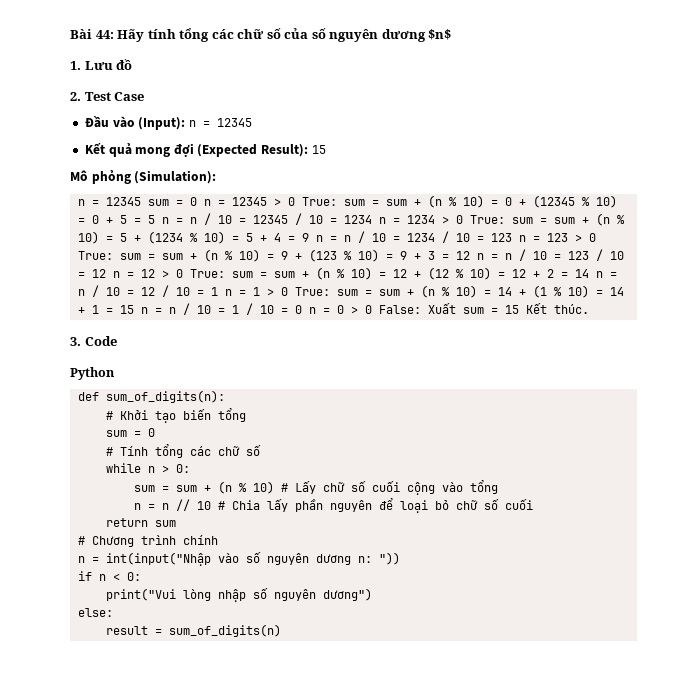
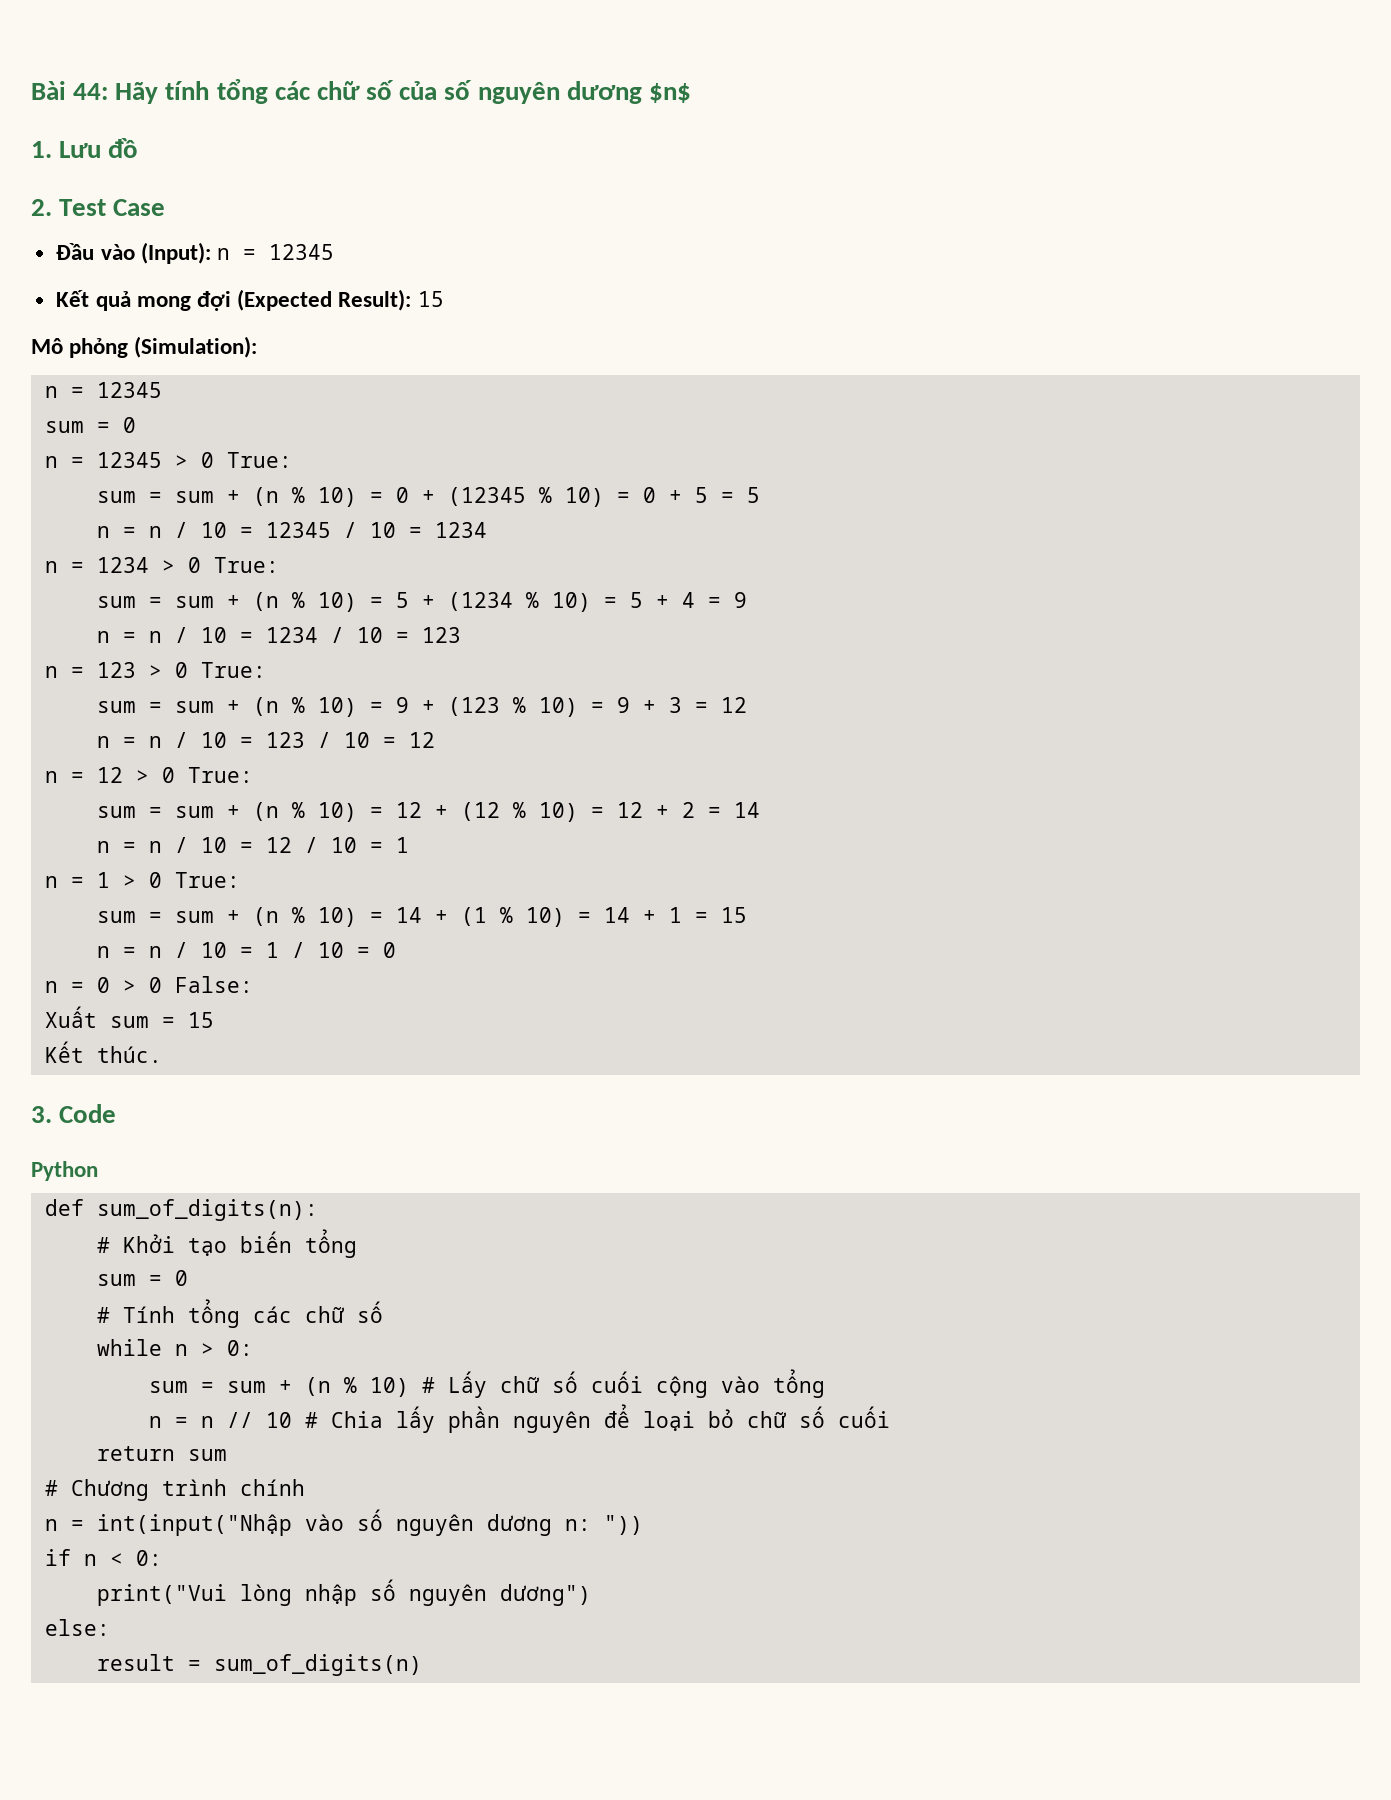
[148,197,198,206] sum = 0 -> [44,417,136,433] // sum = 0 //
(338, 201) none -> (292, 460) //
(156, 219) none -> (760, 495) //
(373, 219) none -> (487, 530) //
(506, 219) none -> (279, 565) //
(310, 237) none -> (747, 600) //
(513, 237) none -> (461, 635) //
(114, 255) none -> (266, 670) //
(471, 255) none -> (747, 705) //
(107, 273) none -> (435, 740) //
(226, 273) none -> (253, 775) //
(590, 273) none -> (760, 810) //
(219, 291) none -> (409, 845) //
(331, 291) none -> (240, 880) //
(135, 309) none -> (747, 915) //
(303, 309) none -> (396, 950) //
(422, 309) none -> (253, 984) //
(520, 309) none -> (214, 1020) //

